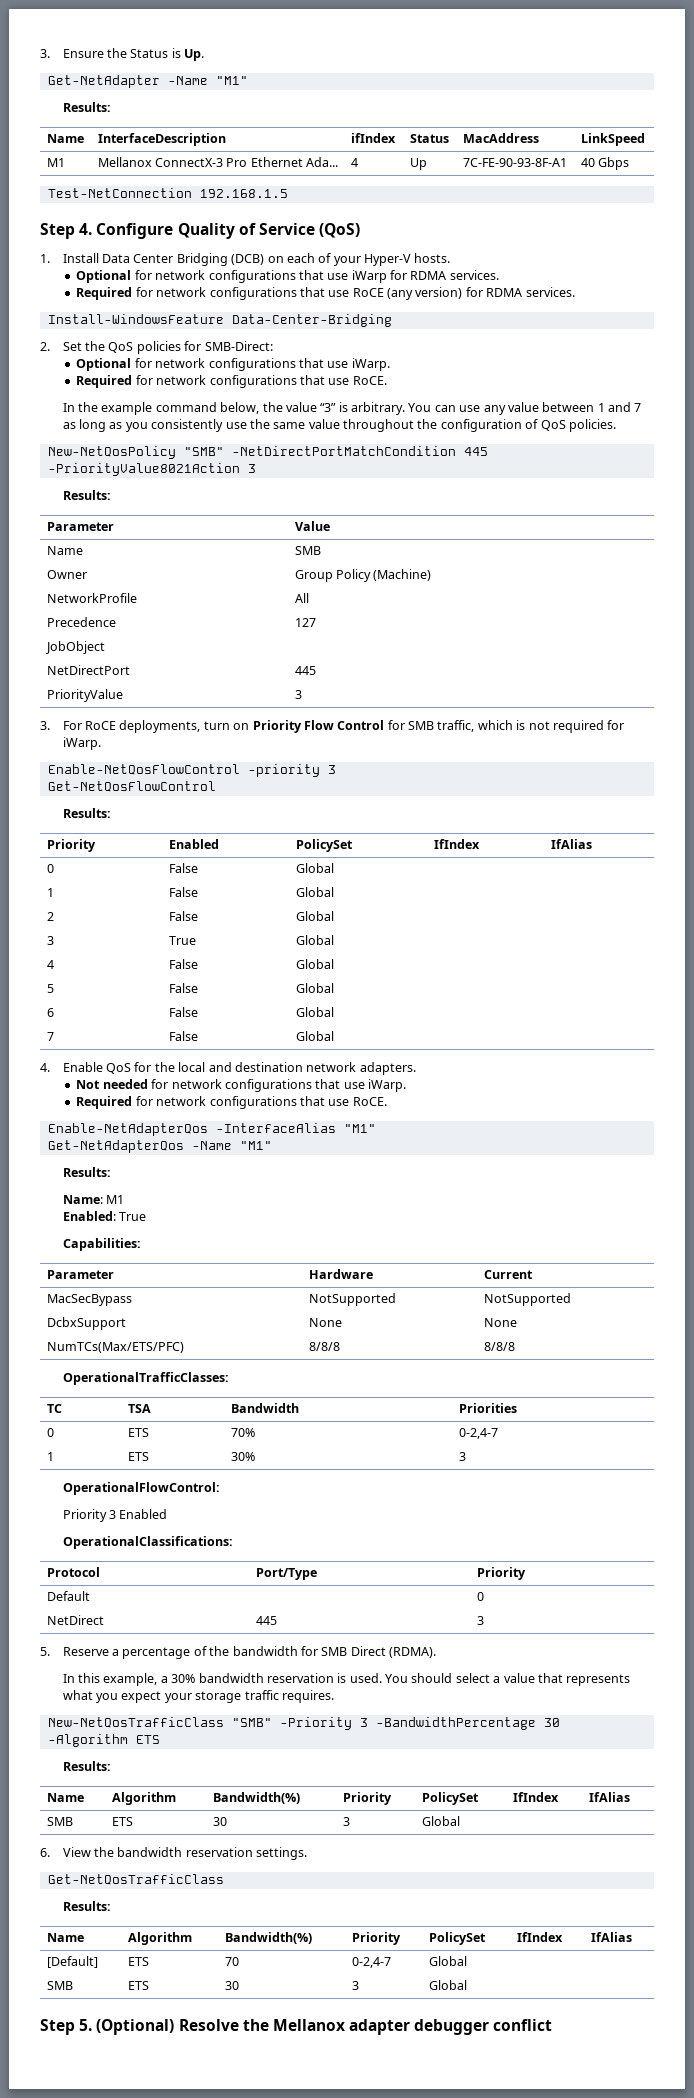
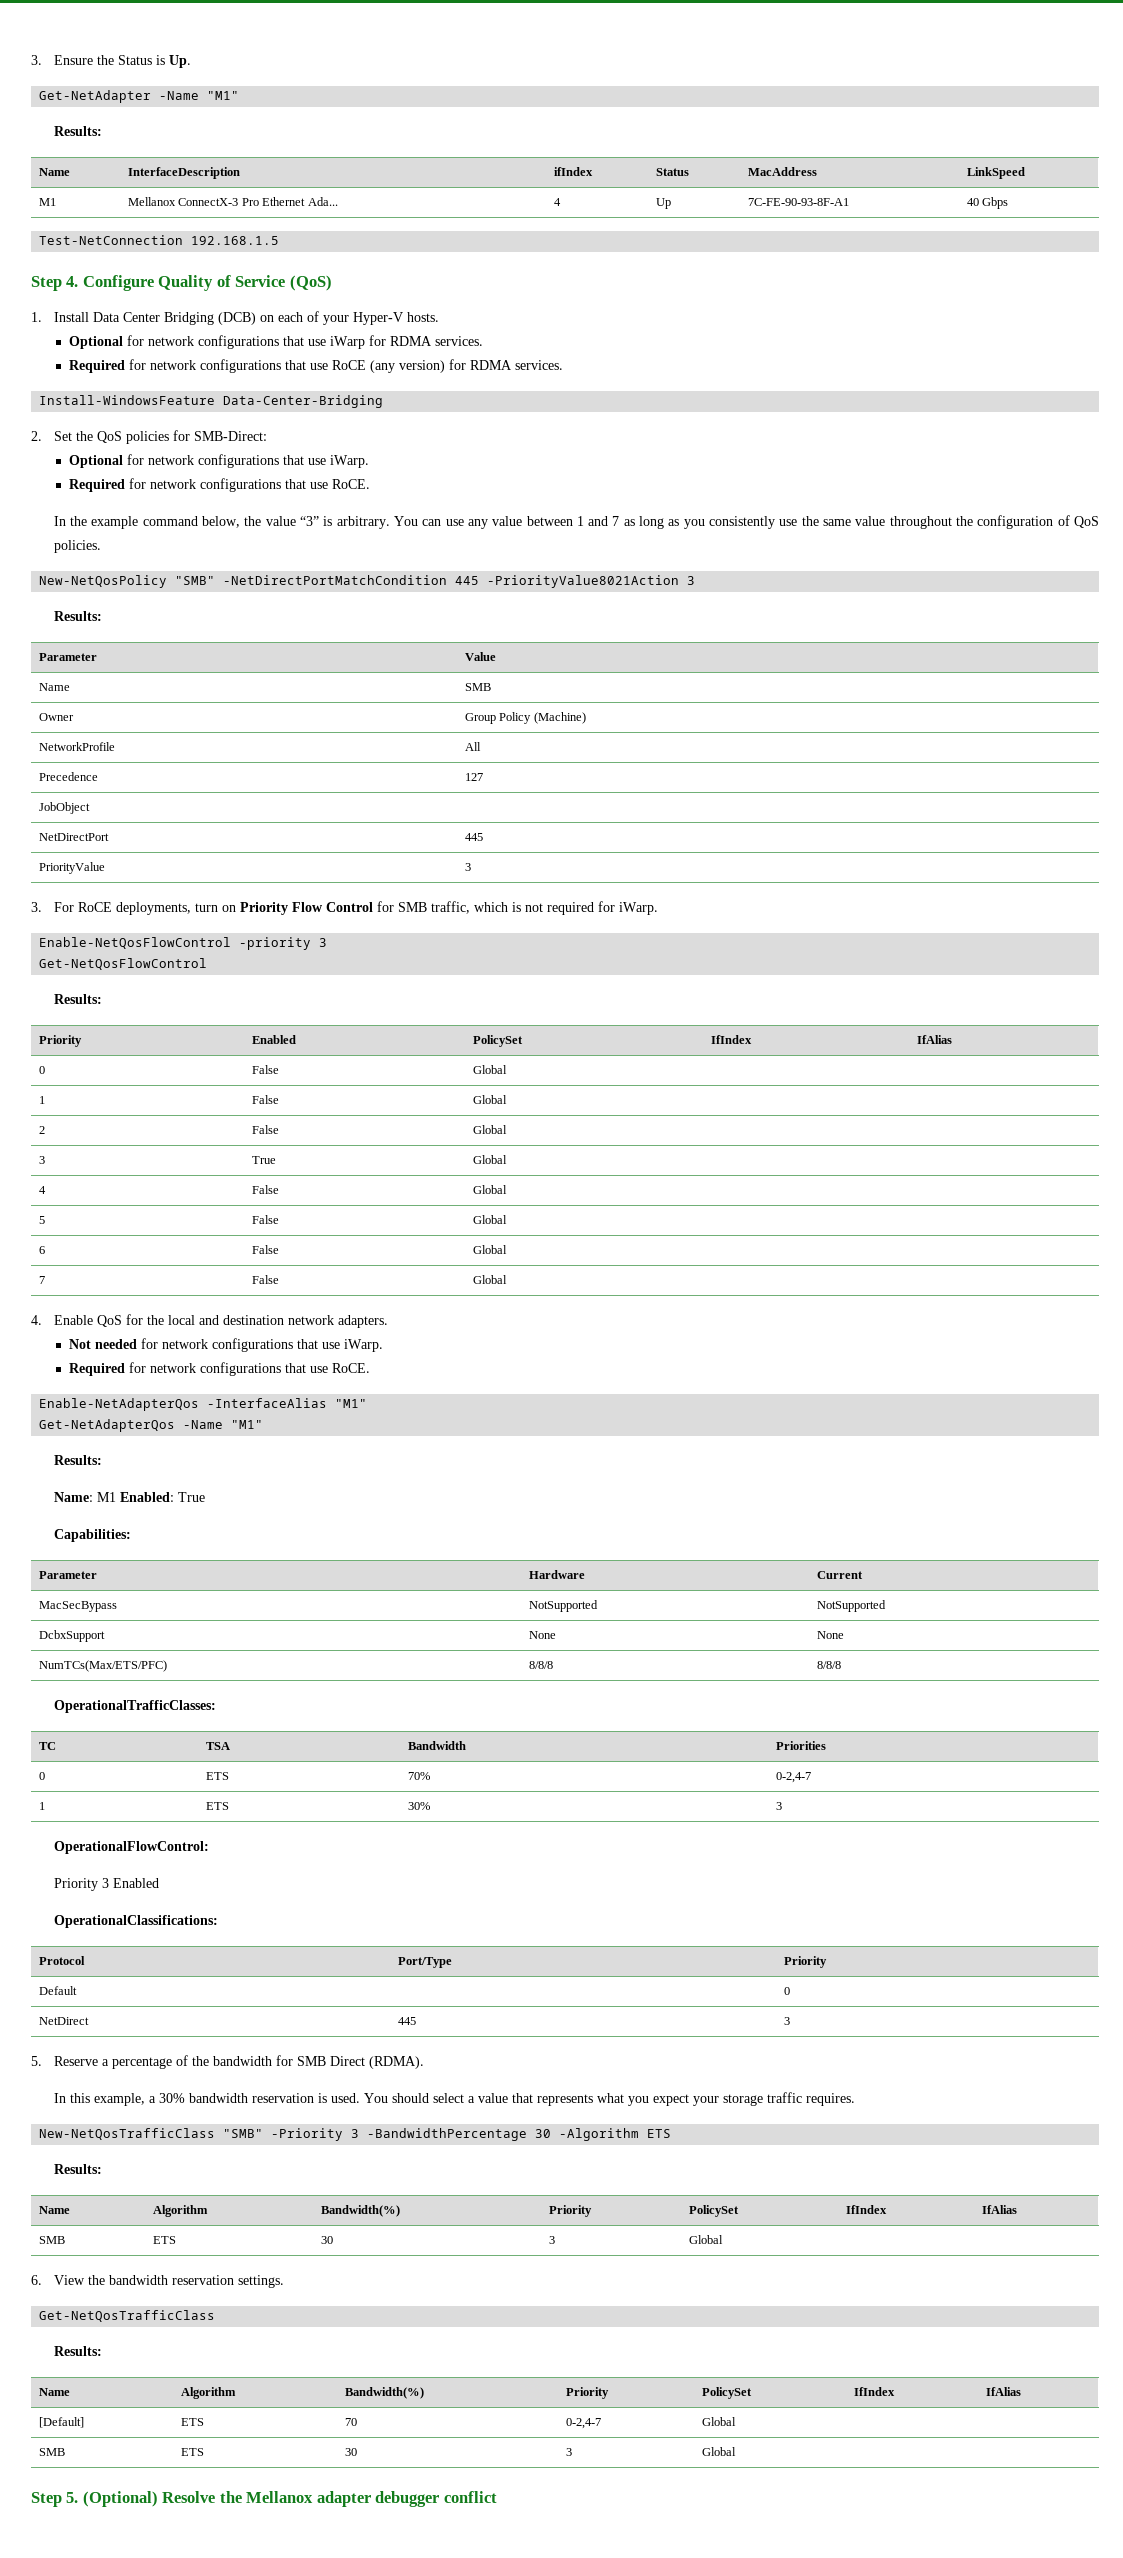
(125, 1199) // -> (116, 1497) none

